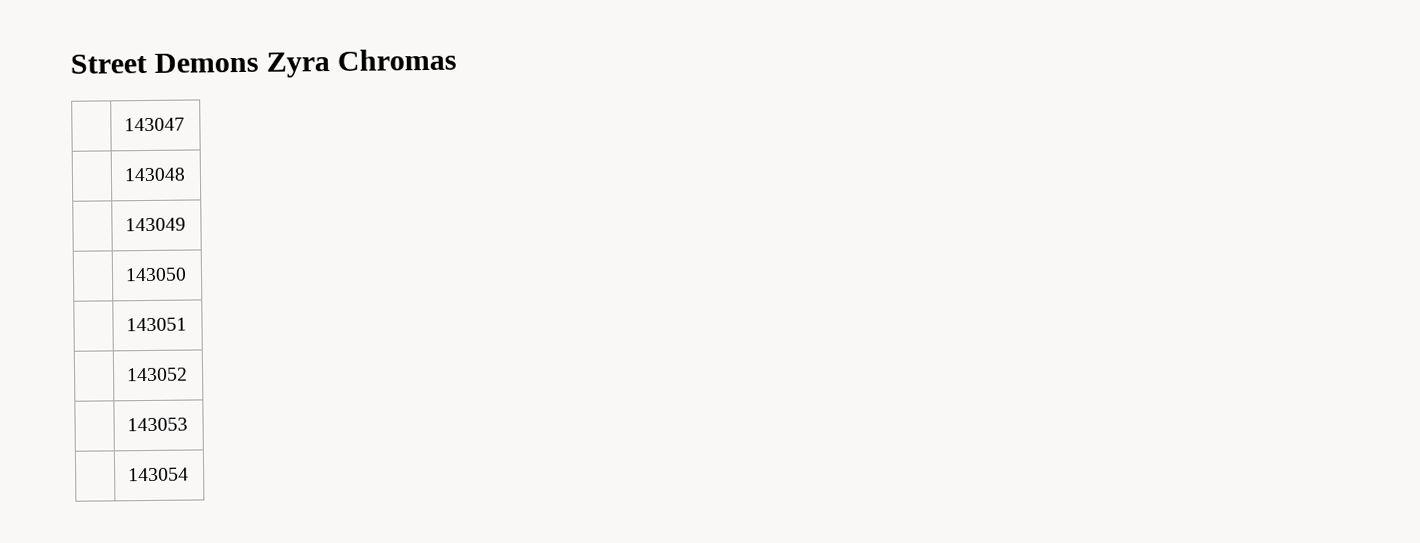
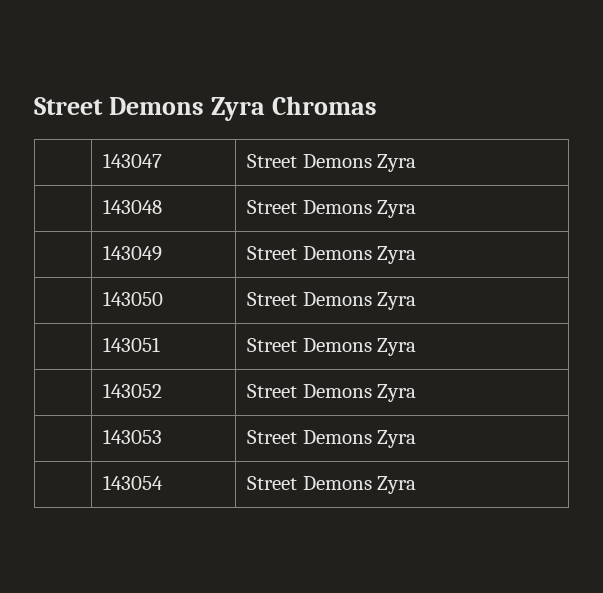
[124,167,187,182] [125,217,187,232] [125,267,188,282] [126,317,188,332] [126,367,189,382] [127,417,189,432] [128,467,190,482] // | 143048 // | 143049 // | 143050 // | 143051 // | 143052 // | 143053 // | 143054 -> [247,154,417,172] [103,199,163,214] [247,200,417,218] [103,245,163,261] [247,246,417,264] [103,291,164,306] [247,292,417,310] [103,337,161,352] [247,338,417,356] [103,383,163,398] [247,384,417,402] [103,429,163,444] [247,430,417,448] [103,475,164,490] [247,476,417,494] | Street Demons Zyra // | 143048 | Street Demons Zyra // | 143049 | Street Demons Zyra // | 143050 | Street Demons Zyra // | 143051 | Street Demons Zyra // | 143052 | Street Demons Zyra // | 143053 | Street Demons Zyra // | 143054 | Street Demons Zyra

